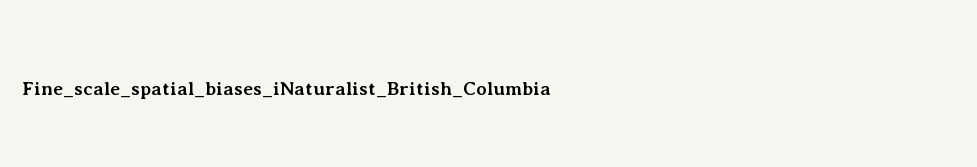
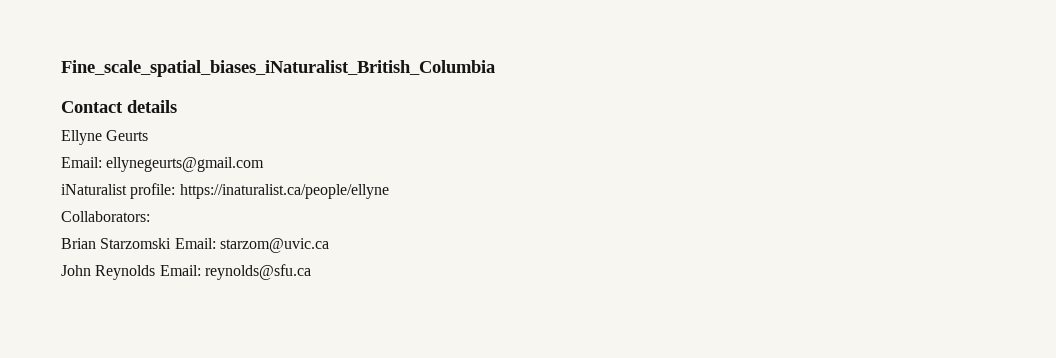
(551, 90) none -> [61,100,177,113] [61,130,149,145] [61,157,265,172] [61,183,389,199] [61,211,150,222] [61,238,329,253] [61,264,311,280] // Contact details // Ellyne Geurts // Email: ellynegeurts@gmail.com // iNaturalist profile: https://inaturalist.ca/people/ellyne // Collaborators: // Brian Starzomski Email: starzom@uvic.ca // John Reynolds Email: reynolds@sfu.ca

